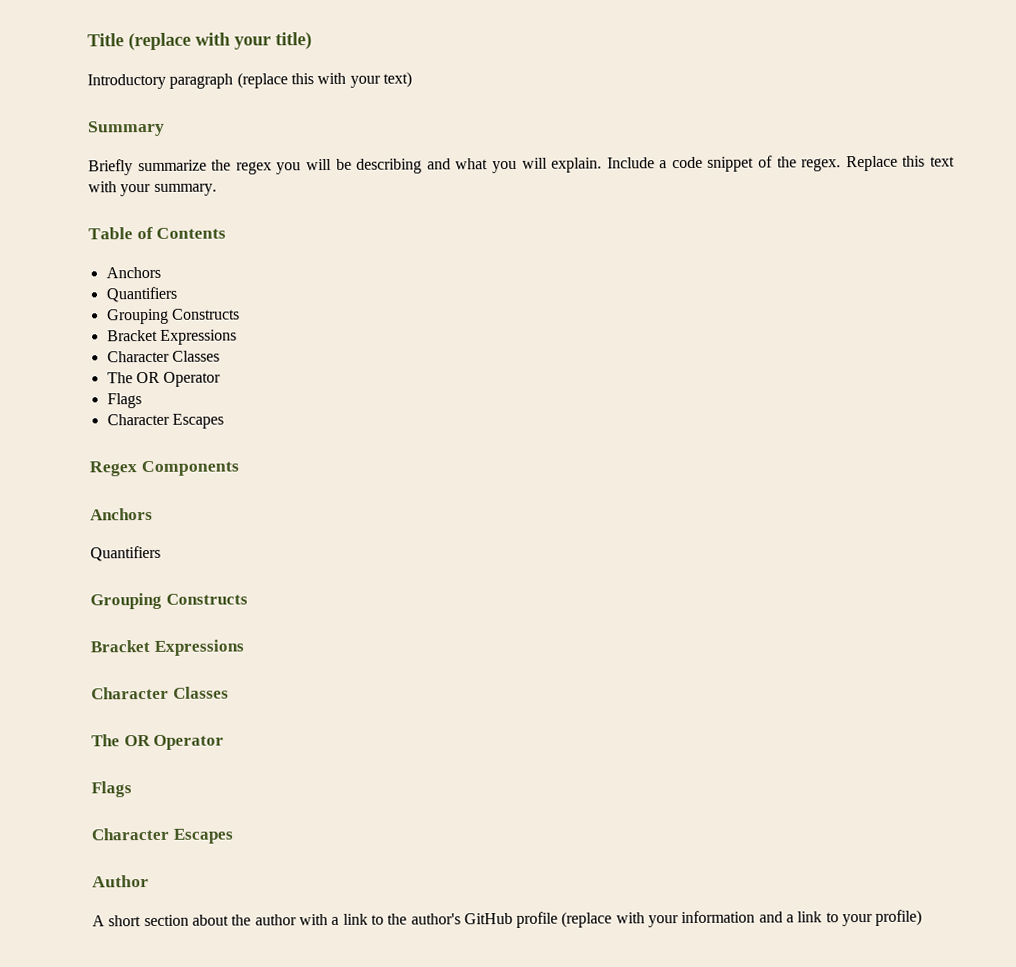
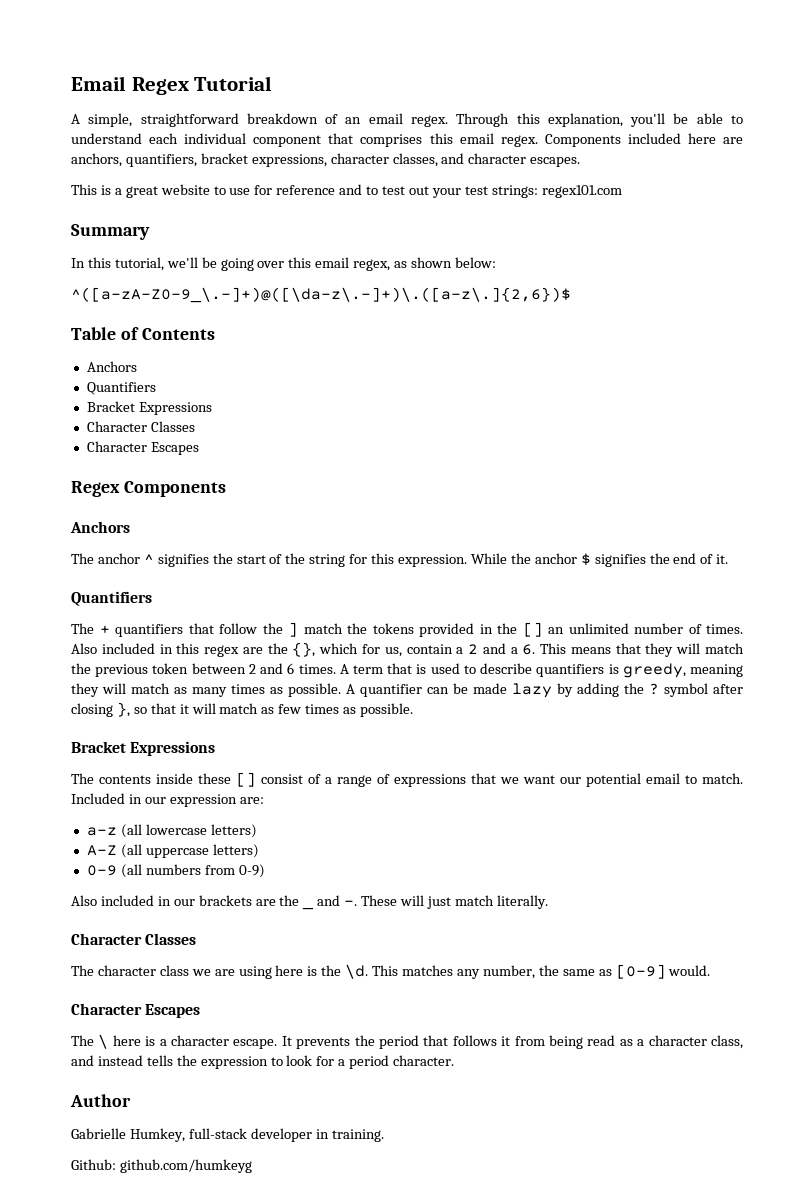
[87,32,312,51] [87,71,412,90] [87,120,165,137] [88,155,956,176] [88,181,217,197] Title (replace with your title) // Introductory paragraph (replace this with your text) // Summary // Briefly summarize the regex you will be describing and what you will explain. Include a code snippet of the regex. Replace this text with your summary. -> [71,76,273,95] [71,113,744,127] [71,133,743,147] [71,153,581,167] [71,184,622,198] [71,224,150,240] [71,257,496,271] [71,287,571,303] Email Regex Tutorial // A simple, straightforward breakdown of an email regex. Through this explanation, you'll be able to understand each individual component that comprises this email regex. Components included here are anchors, quantifiers, bracket expressions, character classes, and character escapes. // This is a great website to use for reference and to test out your test strings: regex101.com // Summary // In this tutorial, we'll be going over this email regex, as shown below: // ^([a-zA-Z0-9_\.-]+)@([\da-z\.-]+)\.([a-z\.]{2,6})$
[106,308,240,325] [106,329,237,345] [106,350,220,363] [106,371,222,387] [106,393,142,409] // Grouping Constructs // Bracket Expressions // Character Classes // The OR Operator // Flags -> [86,401,212,415] [86,421,195,432] // Bracket Expressions // Character Classes
[90,545,161,562] [90,592,248,610] [90,639,244,656] [91,686,229,700] [91,734,225,750] [91,781,132,798] [91,827,234,844] [92,875,149,888] [92,909,923,928] Quantifiers // Grouping Constructs // Bracket Expressions // Character Classes // The OR Operator // Flags // Character Escapes // Author // A short section about the author with a link to the author's GitHub profile (replace with your information and a link to your profile) -> [71,553,729,567] [71,591,152,606] [71,622,743,637] [71,642,744,657] [71,663,743,678] [71,683,743,698] [71,702,414,717] [71,741,216,756] [71,772,743,787] [71,793,264,807] [86,824,257,838] [86,844,259,858] [86,864,265,878] [71,895,300,906] [302,906,315,910] [317,895,548,909] [71,933,197,945] [71,964,711,979] [71,1003,201,1018] [71,1034,743,1049] [71,1055,455,1069] [70,1094,131,1107] [71,1128,384,1142] [71,1159,252,1173] The anchor ^ signifies the start of the string for this expression. While the anchor $ signifies the end of it. // Quantifiers // The + quantifiers that follow the ] match the tokens provided in the [] an unlimited number of times. Also included in this regex are the {}, which for us, contain a 2 and a 6. This means that they will match the previous token between 2 and 6 times. A term that is used to describe quantifiers is greedy, meaning they will match as many times as possible. A quantifier can be made lazy by adding the ? symbol after closing }, so that it will match as few times as possible. // Bracket Expressions // The contents inside these [] consist of a range of expressions that we want our potential email to match. Included in our expression are: // a-z (all lowercase letters) // A-Z (all uppercase letters) // 0-9 (all numbers from 0-9) // Also included in our brackets are the _ and -. These will just match literally. // Character Classes // The character class we are using here is the \d. This matches any number, the same as [0-9] would. // Character Escapes // The \ here is a character escape. It prevents the period that follows it from being read as a character class, and instead tells the expression to look for a period character. // Author // Gabrielle Humkey, full-stack developer in training. // Github: github.com/humkeyg

